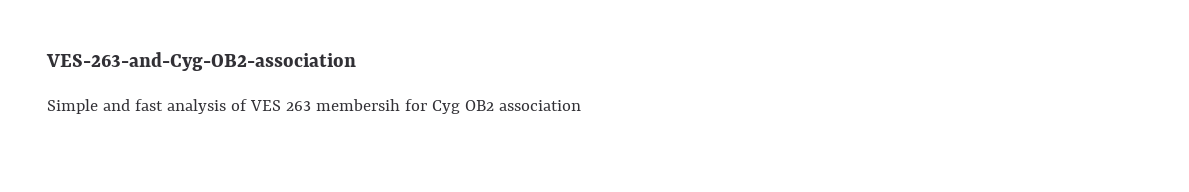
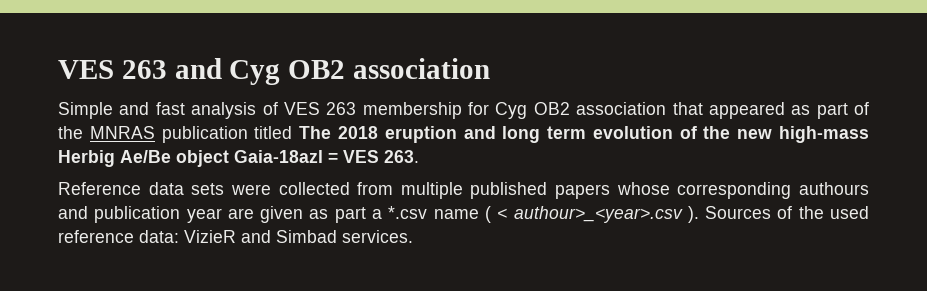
[46,52,356,71] VES-263-and-Cyg-OB2-association -> [58,58,491,85] VES 263 and Cyg OB2 association
[315,99,400,111] membersih -> [362,102,462,119] membership
(581, 105) none -> [672,102,869,119] [58,126,870,143] [58,150,419,167] [58,182,869,199] [58,206,869,223] [58,230,413,243] that appeared as part of the MNRAS publication titled The 2018 eruption and long term evolution of the new high-mass Herbig Ae/Be object Gaia-18azl = VES 263. // Reference data sets were collected from multiple published papers whose corresponding authours and publication year are given as part a *.csv name ( < authour>_<year>.csv ). Sources of the used reference data: VizieR and Simbad services.

